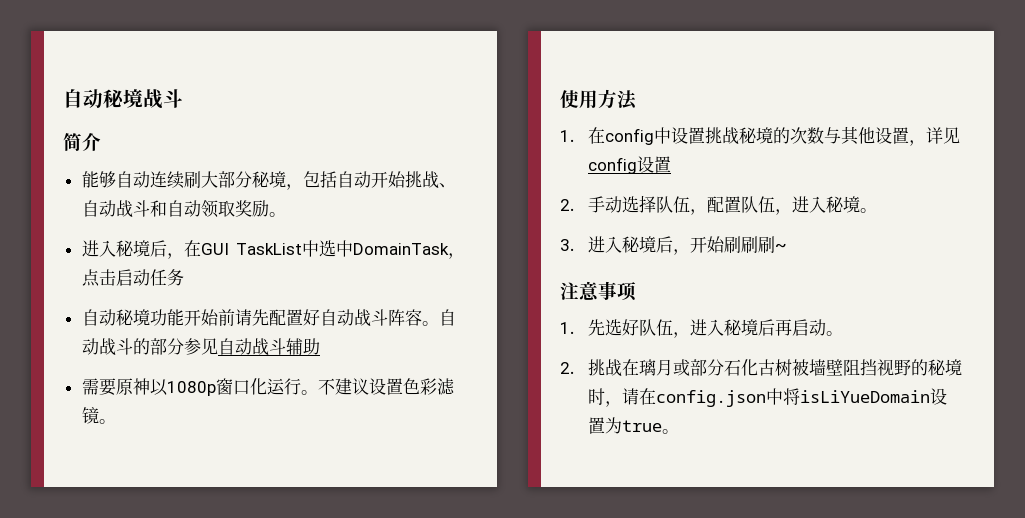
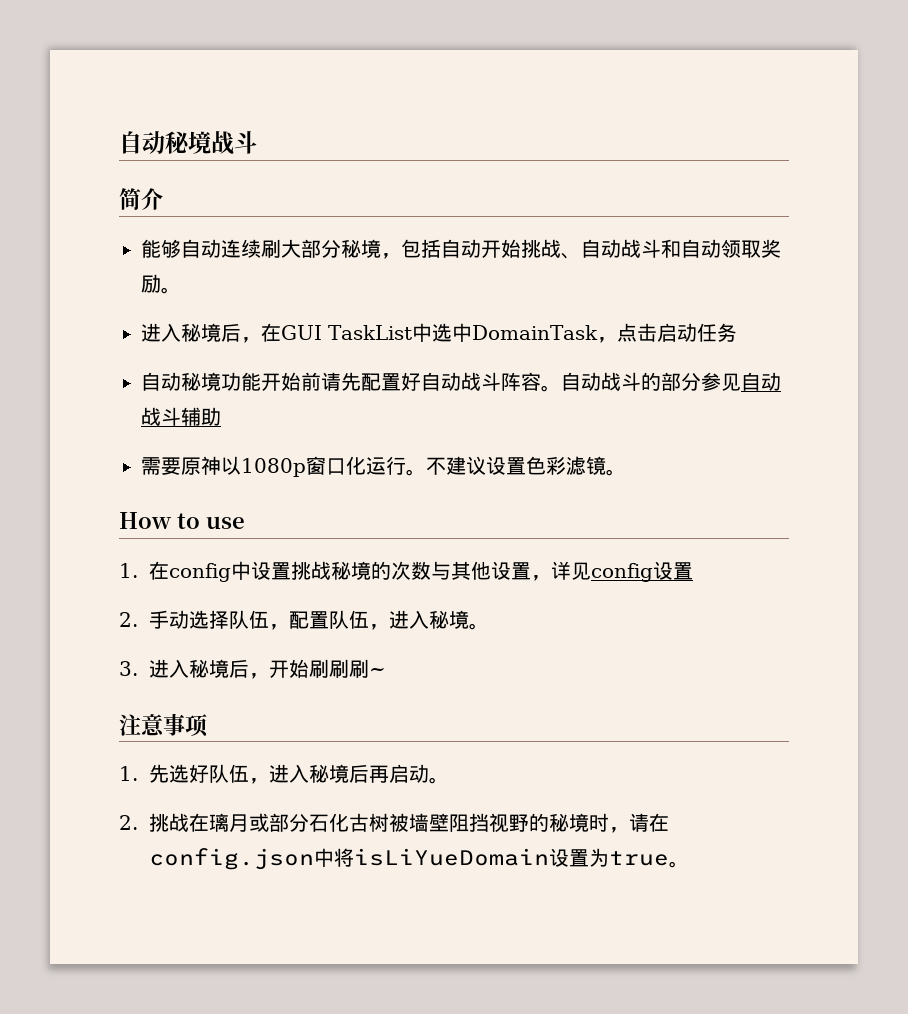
[560,89,637,110] 使用方法 -> [119,512,245,529] How to use

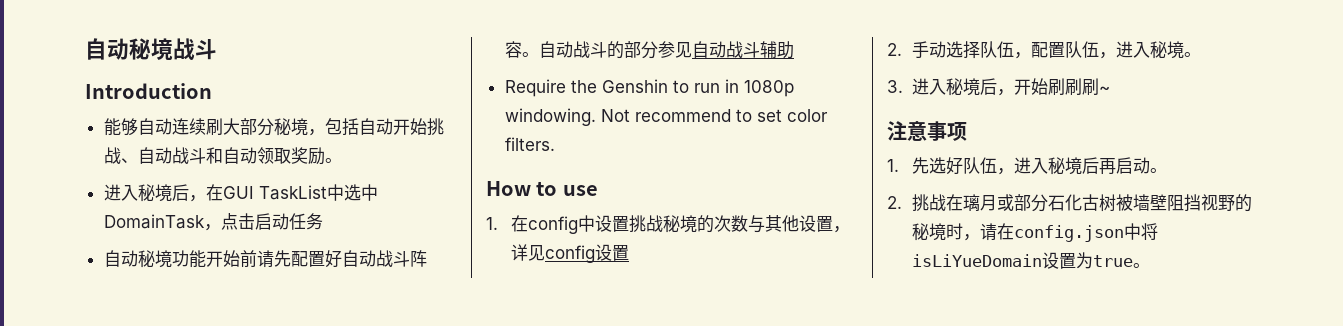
[119,188,163,210] 简介 -> [85,83,212,99] Introduction
[141,456,626,477] 需要原神以1080p窗口化运行。不建议设置色彩滤镜。 -> [504,79,794,97] [504,108,828,126] [504,137,555,151] Require the Genshin to run in 1080p windowing. Not recommend to set color filters.

